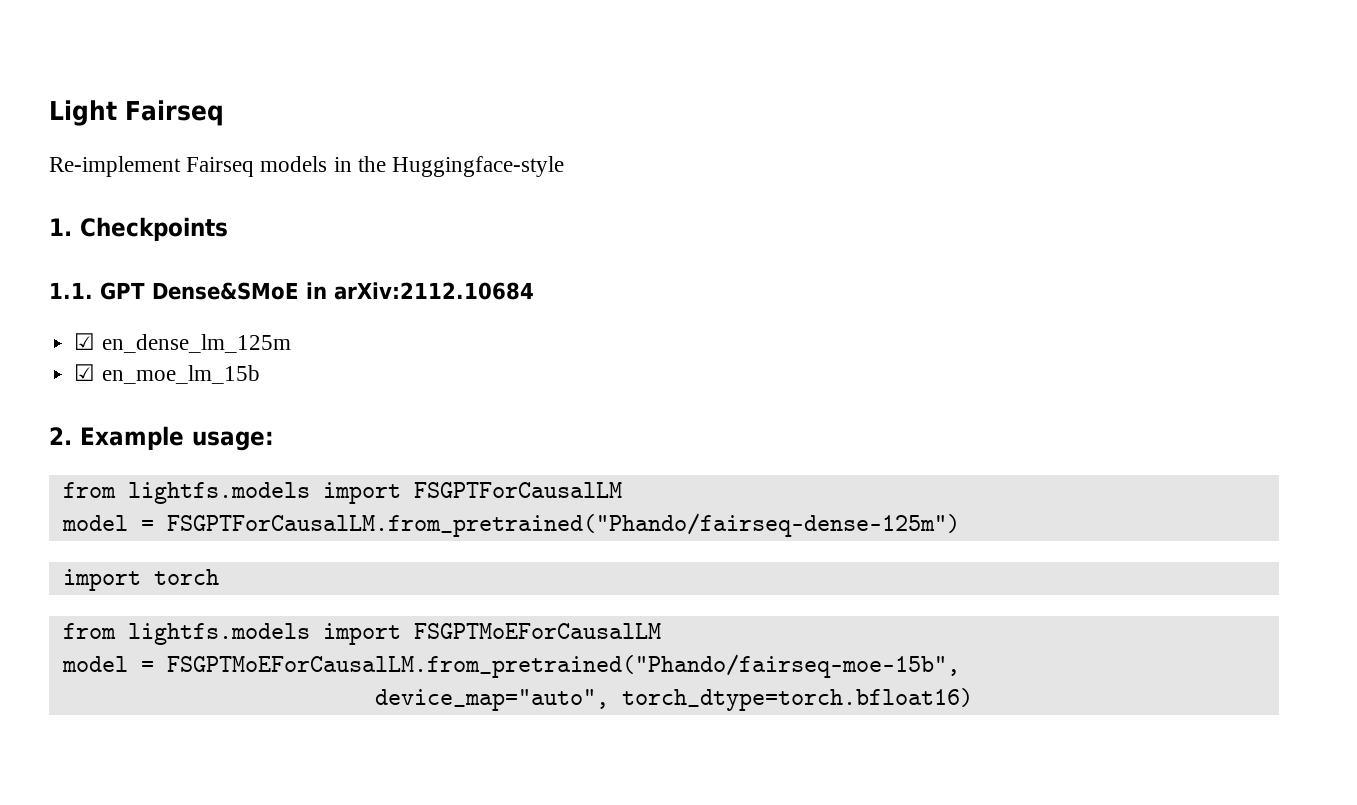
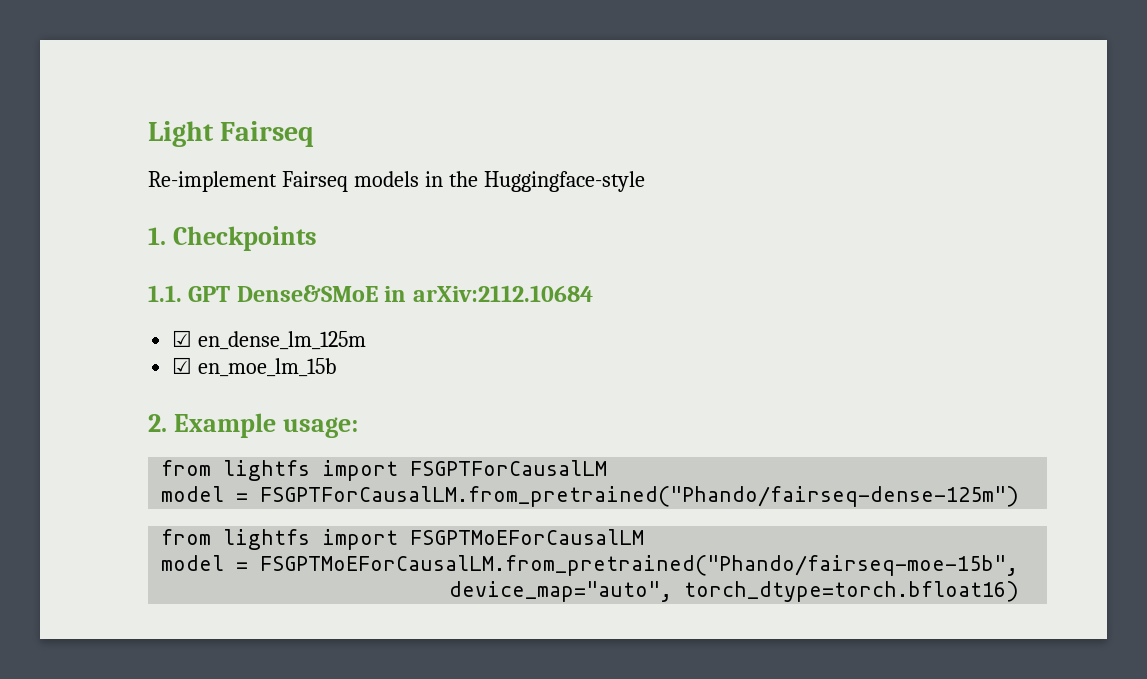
[127,482,310,504] lightfs.models -> [223,460,311,481] lightfs
[62,569,219,591] [62,623,310,645] // import torch // from lightfs.models -> [161,529,311,550] // from lightfs

